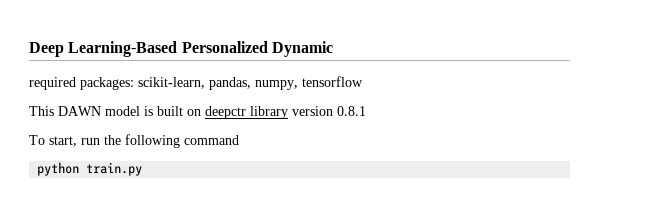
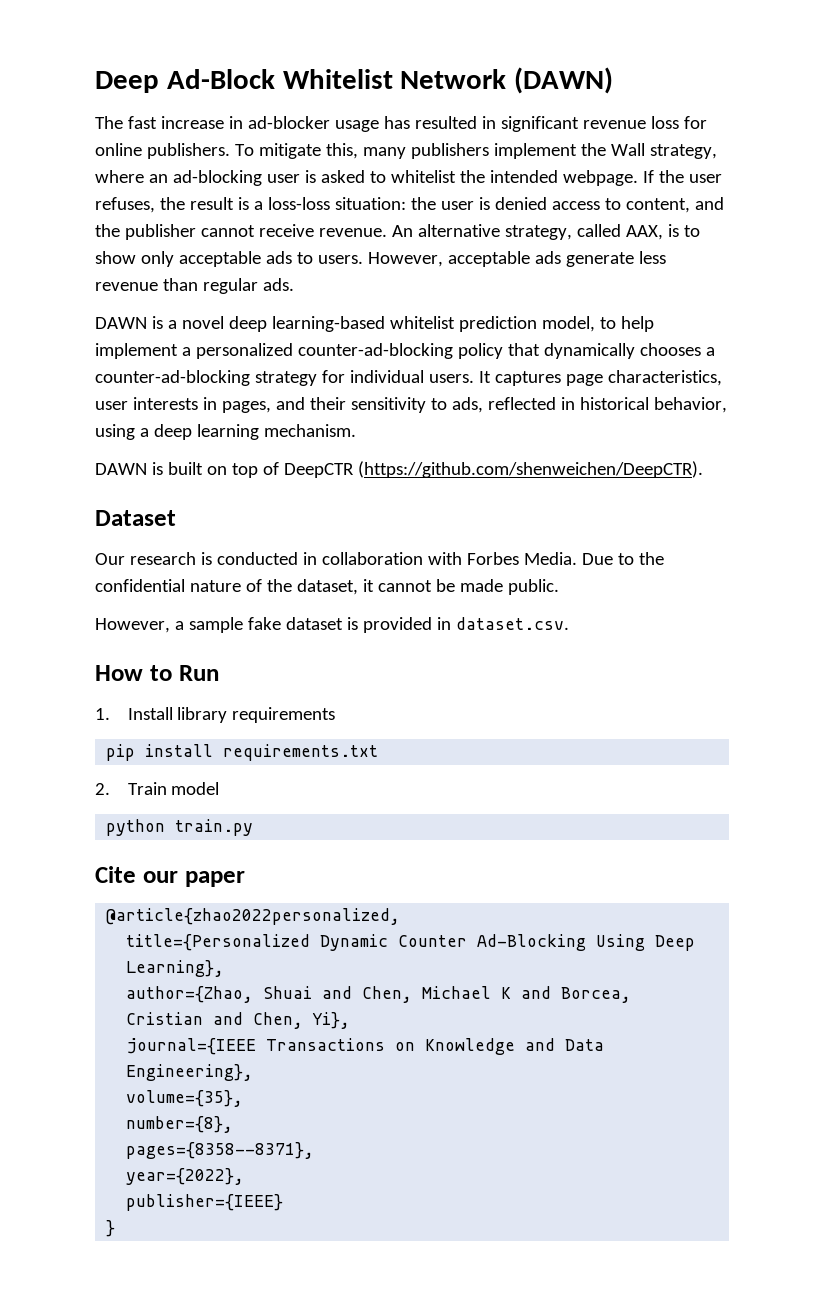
[29,41,333,57] [29,76,363,90] [29,106,366,119] [29,134,239,148] [37,162,143,176] Deep Learning-Based Personalized Dynamic // required packages: scikit-learn, pandas, numpy, tensorflow // This DAWN model is built on deepctr library version 0.8.1 // To start, run the following command // python train.py -> [95,67,614,94] [95,116,707,132] [95,143,717,159] [95,170,722,186] [95,197,724,213] [95,224,700,240] [95,251,666,267] [95,278,294,294] [95,316,654,332] [95,343,715,359] [95,370,722,386] [95,397,727,413] [95,424,356,440] [95,461,703,478] [95,510,176,526] [95,552,664,565] [95,579,559,595] [95,617,569,633] [95,665,219,681] [95,707,336,723] [106,744,379,761] [95,782,220,795] [106,819,254,836] [95,866,245,887] [106,908,401,925] [126,934,696,951] [126,960,225,977] [126,986,632,1003] [126,1012,351,1029] [126,1038,605,1055] [126,1064,254,1081] [126,1090,244,1107] [126,1116,234,1133] [126,1142,315,1159] [126,1168,245,1185] [126,1194,284,1211] [106,1220,116,1237] Deep Ad-Block Whitelist Network (DAWN) // The fast increase in ad-blocker usage has resulted in significant revenue loss for online publishers. To mitigate this, many publishers implement the Wall strategy, where an ad-blocking user is asked to whitelist the intended webpage. If the user refuses, the result is a loss-loss situation: the user is denied access to content, and the publisher cannot receive revenue. An alternative strategy, called AAX, is to show only acceptable ads to users. However, acceptable ads generate less revenue than regular ads. // DAWN is a novel deep learning-based whitelist prediction model, to help implement a personalized counter-ad-blocking policy that dynamically chooses a counter-ad-blocking strategy for individual users. It captures page characteristics, user interests in pages, and their sensitivity to ads, reflected in historical behavior, using a deep learning mechanism. // DAWN is built on top of DeepCTR (https://github.com/shenweichen/DeepCTR). // Dataset // Our research is conducted in collaboration with Forbes Media. Due to the confidential nature of the dataset, it cannot be made public. // However, a sample fake dataset is provided in dataset.csv. // How to Run // 1. Install library requirements // pip install requirements.txt // 2. Train model // python train.py // Cite our paper // @article{zhao2022personalized, // title={Personalized Dynamic Counter Ad-Blocking Using Deep Learning}, // author={Zhao, Shuai and Chen, Michael K and Borcea, Cristian and Chen, Yi}, // journal={IEEE Transactions on Knowledge and Data Engineering}, // volume={35}, // number={8}, // pages={8358--8371}, // year={2022}, // publisher={IEEE} // }

